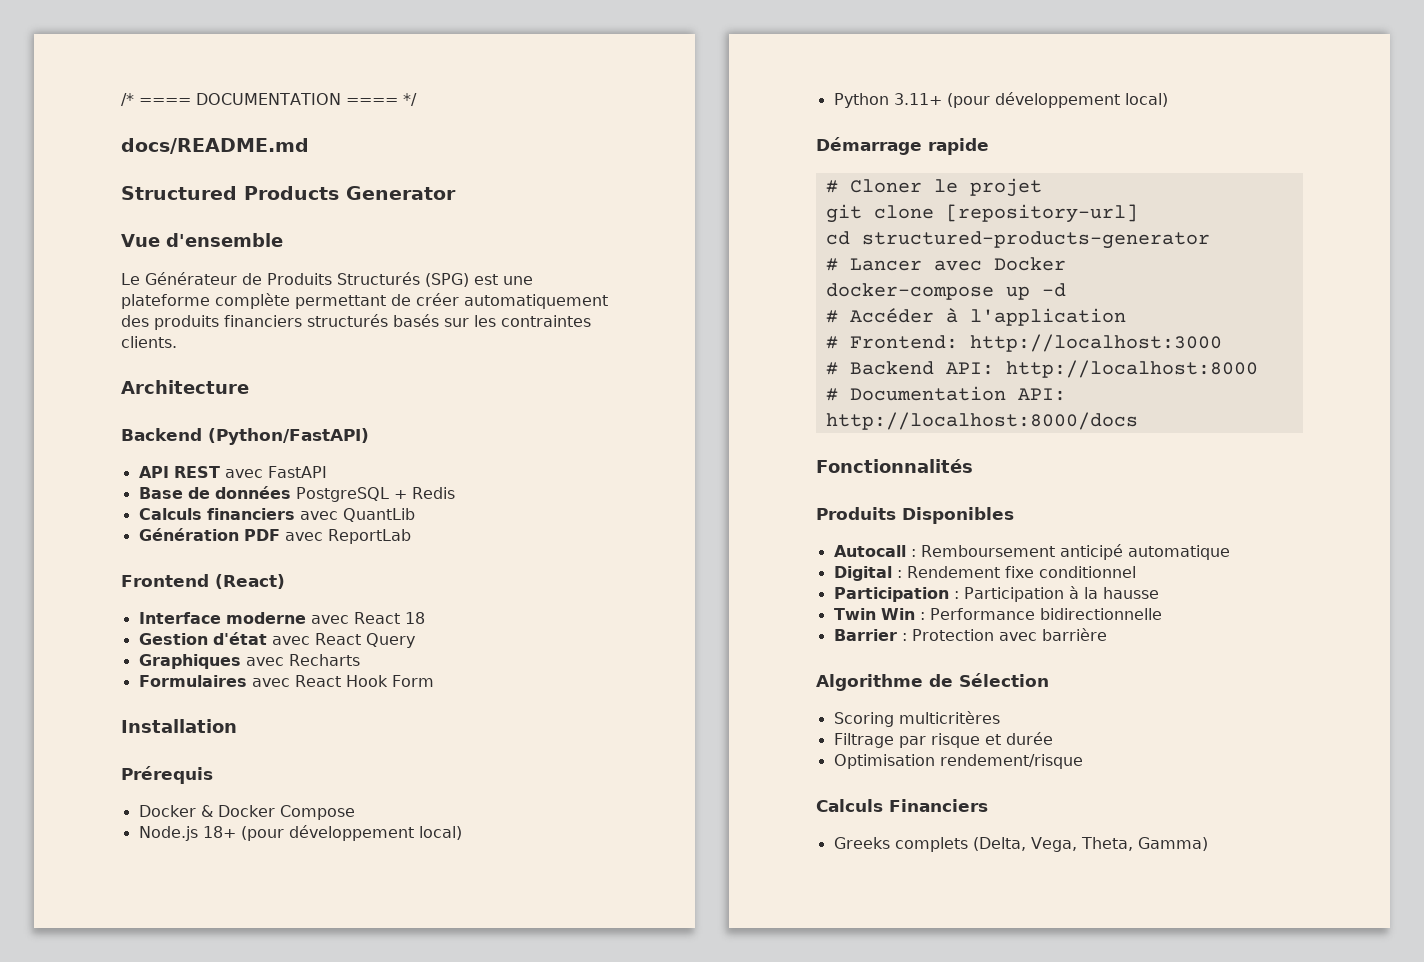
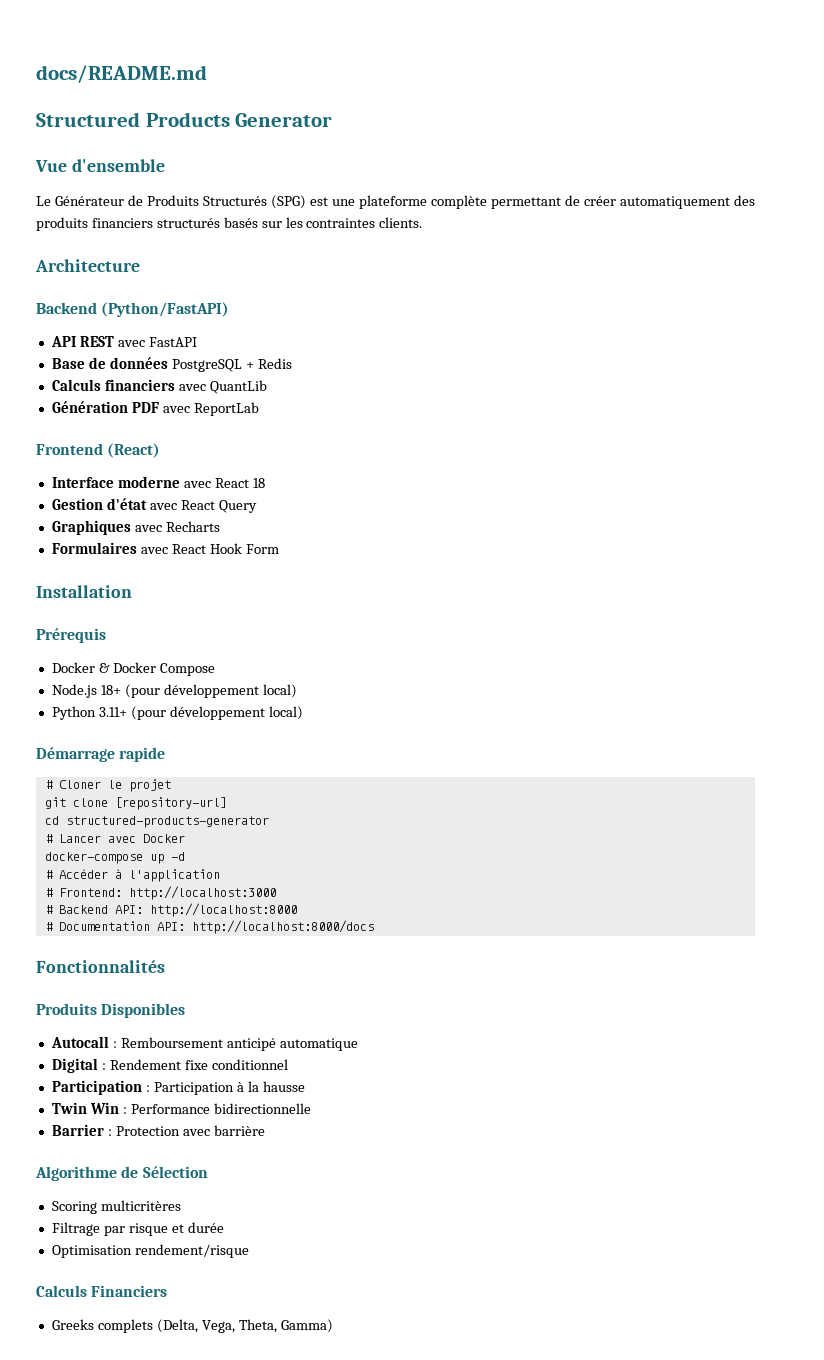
[121,93,417,106] /* ==== DOCUMENTATION ==== */ // -> (36, 74) none

